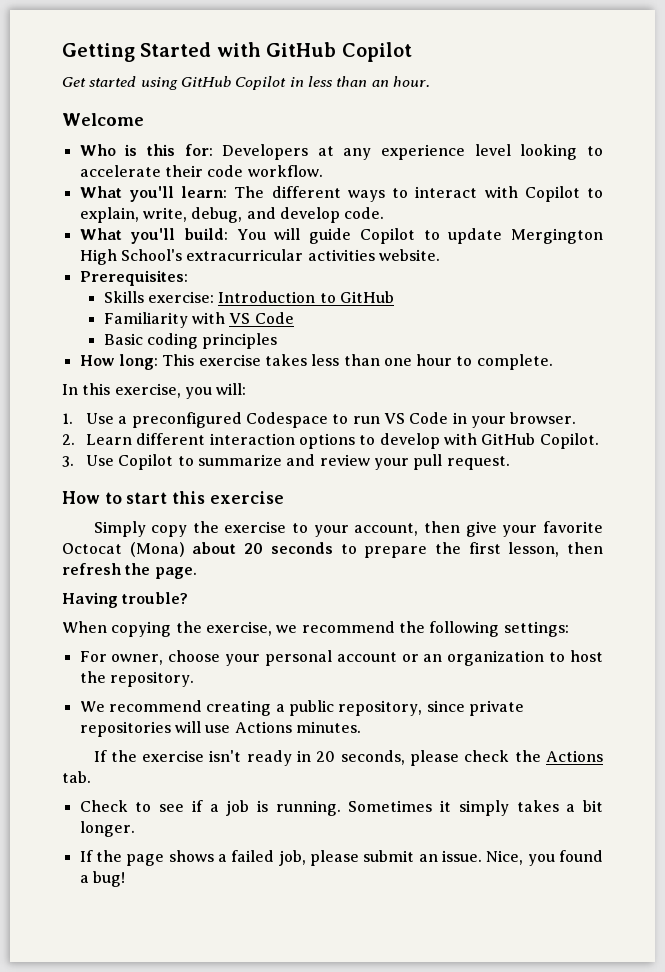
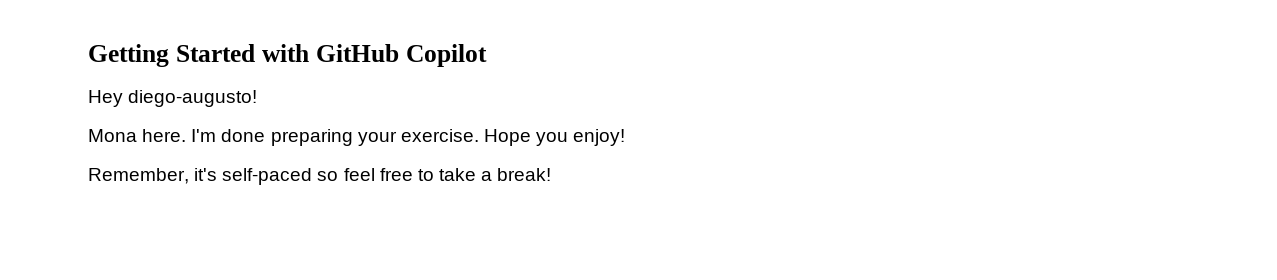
[62,76,430,90] [62,113,144,126] [79,144,603,160] [79,165,323,177] [79,186,603,202] [79,207,385,223] [79,228,603,244] [79,249,440,265] [79,270,188,286] [103,291,394,303] [103,312,294,328] [103,333,278,349] [79,354,553,370] [62,383,247,399] [62,412,577,428] [62,433,599,449] [62,454,510,470] [62,491,284,504] [93,521,603,537] [62,542,603,558] [62,563,197,579] [62,592,189,608] [62,621,569,637] [79,650,604,666] [79,671,194,687] [79,700,524,716] [79,721,361,737] [93,750,603,766] [62,771,91,783] [79,800,603,816] [79,821,135,837] [79,850,604,866] [79,871,125,887] Get started using GitHub Copilot in less than an hour. // Welcome // Who is this for: Developers at any experience level looking to accelerate their code workflow. // What you'll learn: The different ways to interact with Copilot to explain, write, debug, and develop code. // What you'll build: You will guide Copilot to update Mergington High School's extracurricular activities website. // Prerequisites: // Skills exercise: Introduction to GitHub // Familiarity with VS Code // Basic coding principles // How long: This exercise takes less than one hour to complete. // In this exercise, you will: // 1. Use a preconfigured Codespace to run VS Code in your browser. // 2. Learn different interaction options to develop with GitHub Copilot. // 3. Use Copilot to summarize and review your pull request. // How to start this exercise // Simply copy the exercise to your account, then give your favorite Octocat (Mona) about 20 seconds to prepare the first lesson, then refresh the page. // Having trouble? // When copying the exercise, we recommend the following settings: // For owner, choose your personal account or an organization to host the repository. // We recommend creating a public repository, since private repositories will use Actions minutes. // If the exercise isn't ready in 20 seconds, please check the Actions tab. // Check to see if a job is running. Sometimes it simply takes a bit longer. // If the page shows a failed job, please submit an issue. Nice, you found a bug! -> [88,90,258,107] [88,129,626,146] [88,168,552,185] Hey diego-augusto! // Mona here. I'm done preparing your exercise. Hope you enjoy! // Remember, it's self-paced so feel free to take a break!

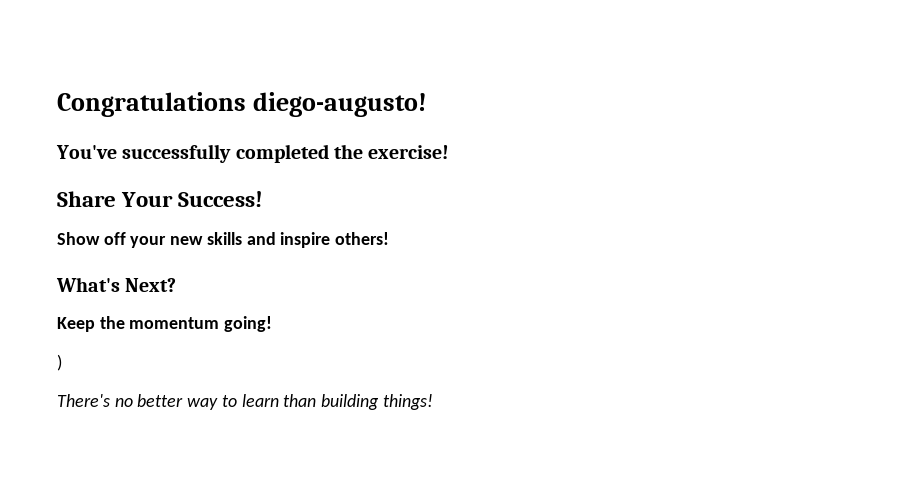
[88,44,487,67] [88,90,258,107] [88,129,626,146] [88,168,552,185] Getting Started with GitHub Copilot // Hey diego-augusto! // Mona here. I'm done preparing your exercise. Hope you enjoy! // Remember, it's self-paced so feel free to take a break! -> [57,92,428,117] [56,144,450,163] [57,191,264,207] [57,232,390,248] [56,277,177,292] [57,316,273,332] [57,354,62,371] [57,394,433,410] Congratulations diego-augusto! // You've successfully completed the exercise! // Share Your Success! // Show off your new skills and inspire others! // What's Next? // Keep the momentum going! // ) // There's no better way to learn than building things!

